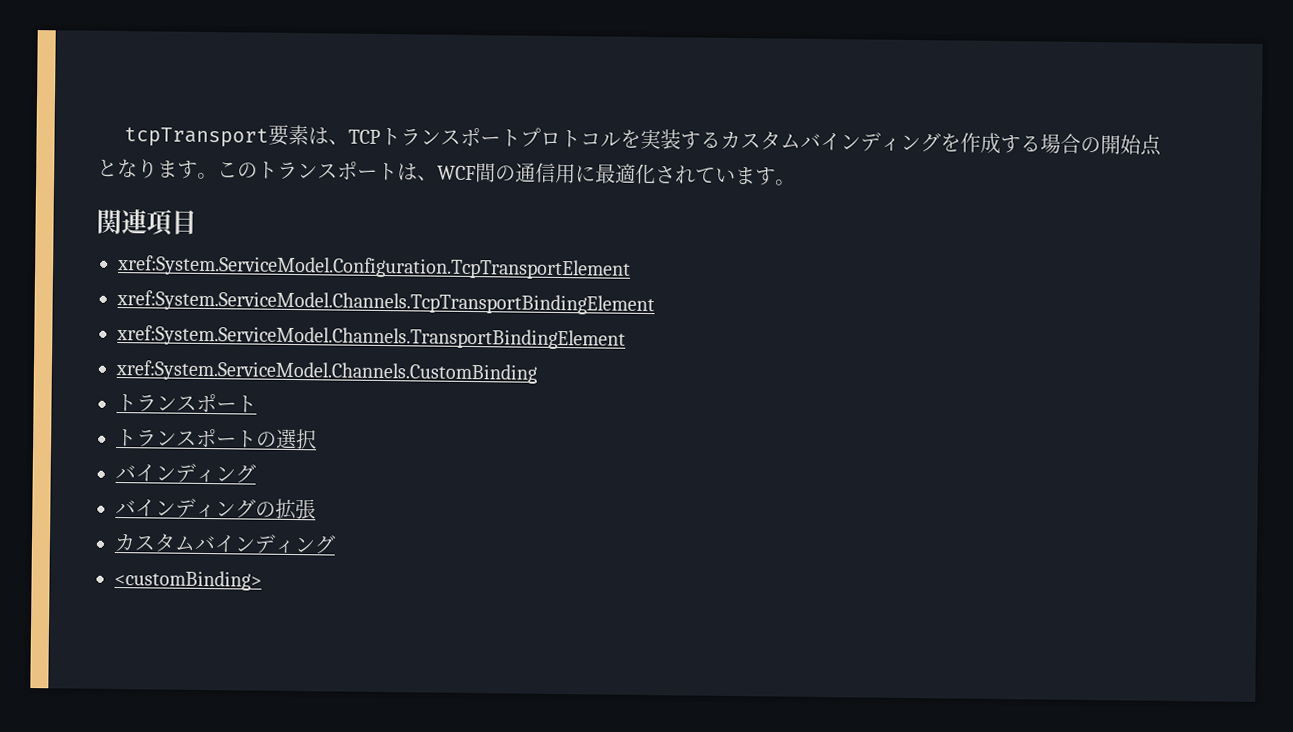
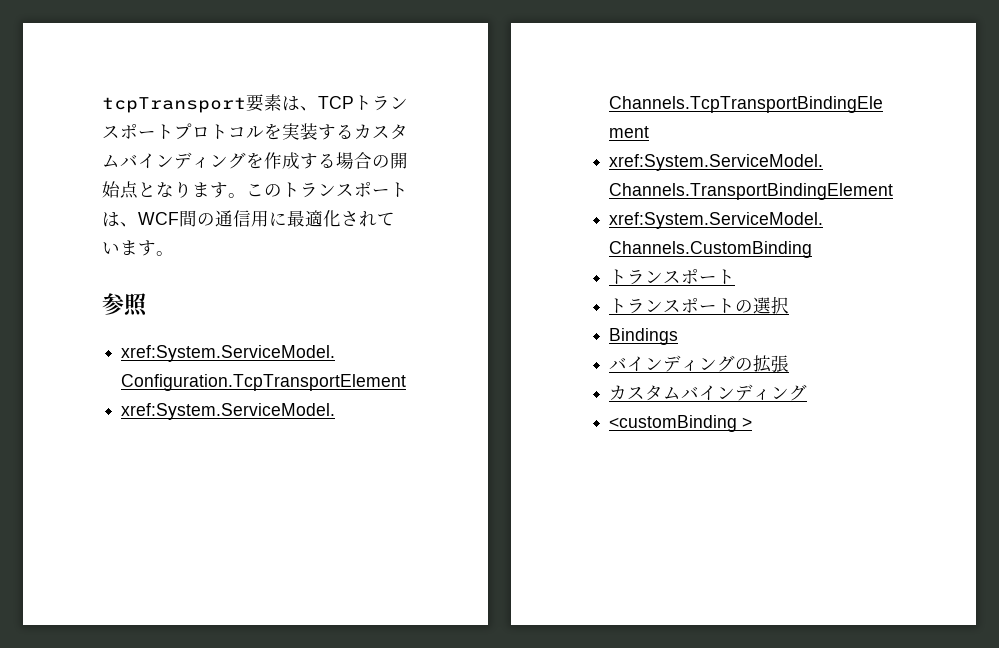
[96,208,197,236] 関連項目 -> [102,293,148,317] 参照
[115,462,256,484] バインディング -> [609,328,679,345] Bindings
[114,569,262,591] <customBinding> -> [609,415,753,432] <customBinding >

